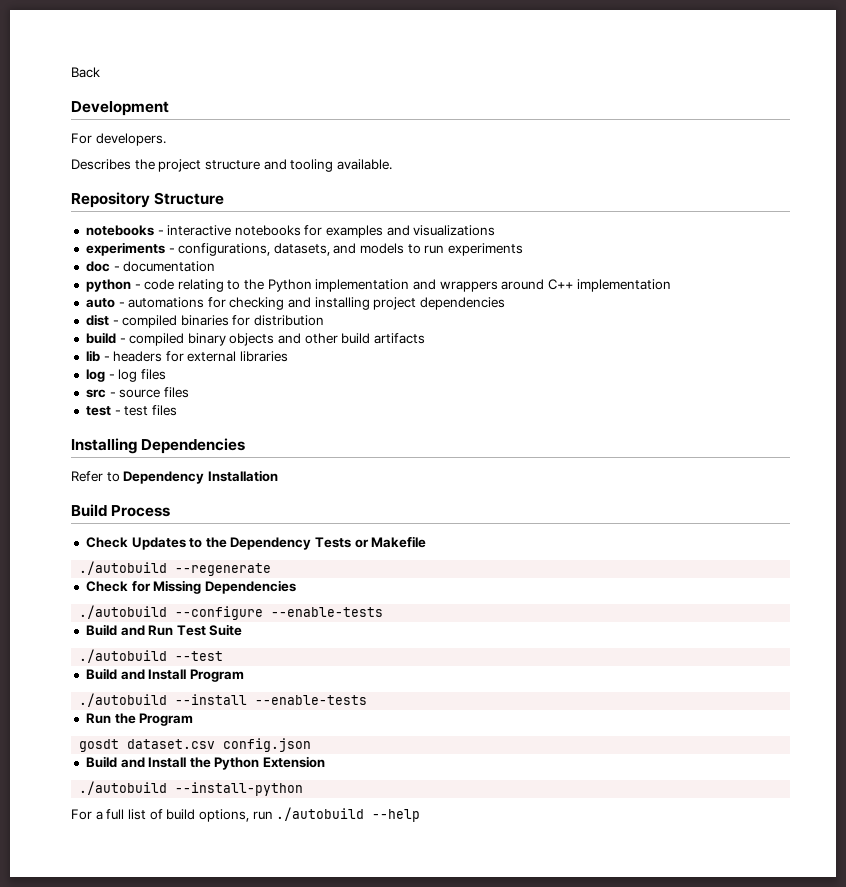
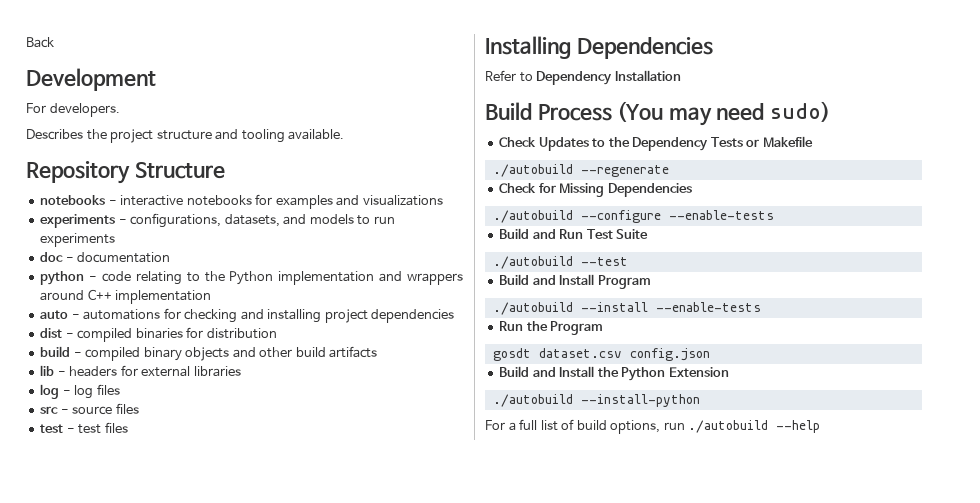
(171, 511) none -> [617,101,830,126] (You may need sudo)

